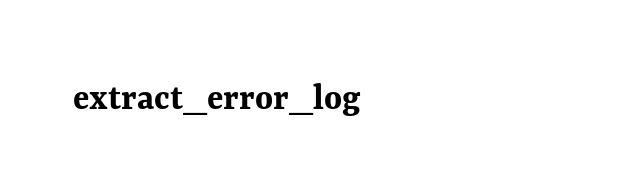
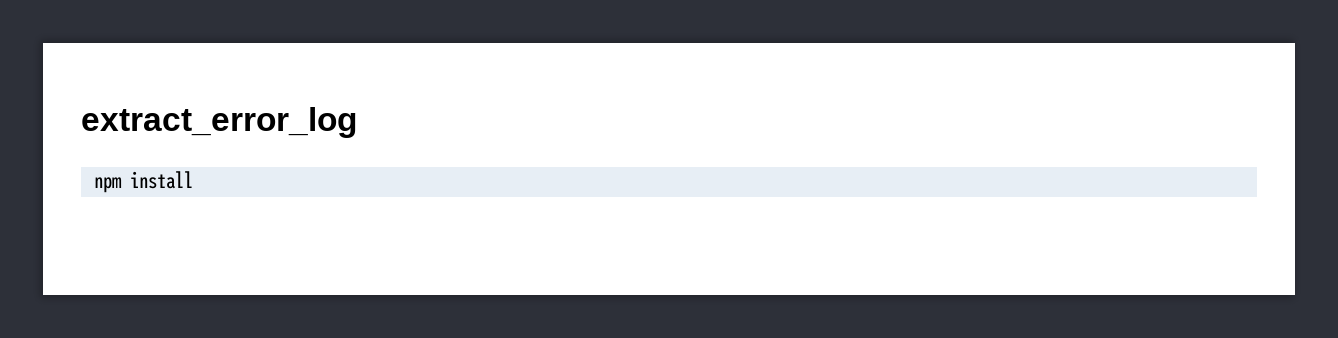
(361, 99) none -> [93,171,193,193] // npm install

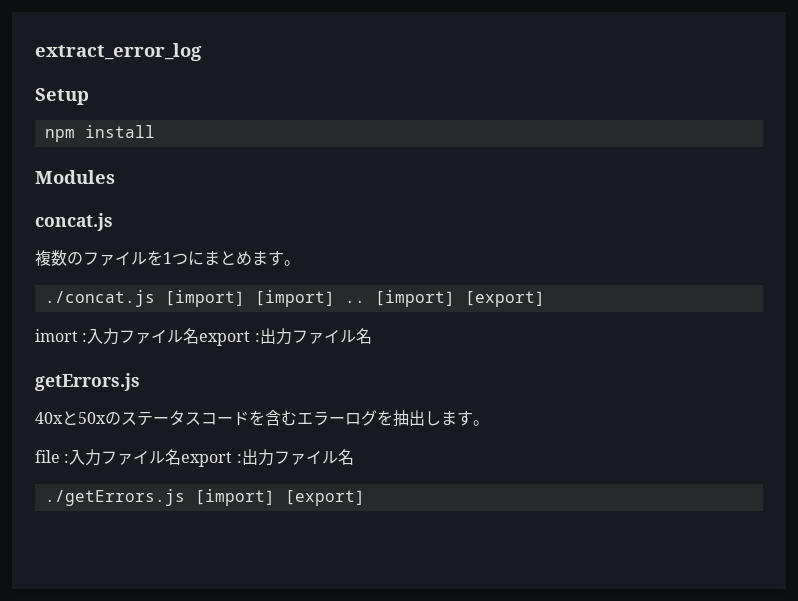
(357, 122) none -> [35,88,89,105] // Setup
(193, 180) none -> [35,170,115,184] [35,213,113,231] [35,250,300,266] [44,290,545,307] [35,328,372,346] [35,373,140,391] [35,410,489,426] [35,449,354,467] [44,489,365,506] // Modules // concat.js // 複数のファイルを1つにまとめます。 // ./concat.js [import] [import] .. [import] [export] // imort :入力ファイル名export :出力ファイル名 // getErrors.js // 40xと50xのステータスコードを含むエラーログを抽出します。 // file :入力ファイル名export :出力ファイル名 // ./getErrors.js [import] [export]

